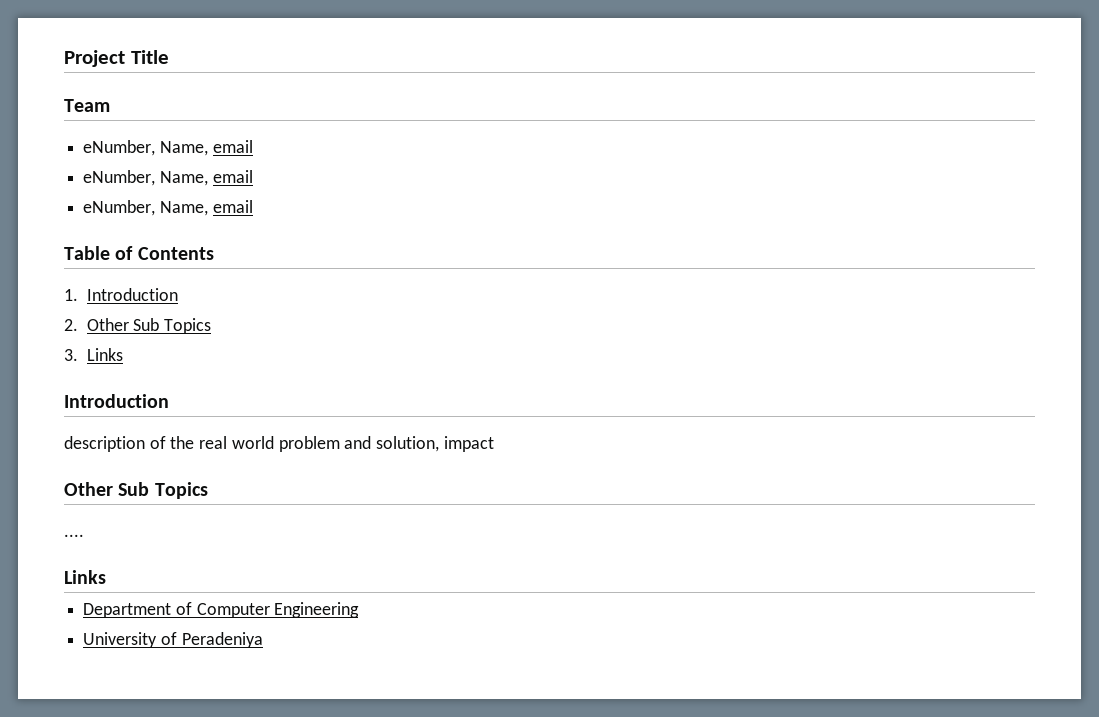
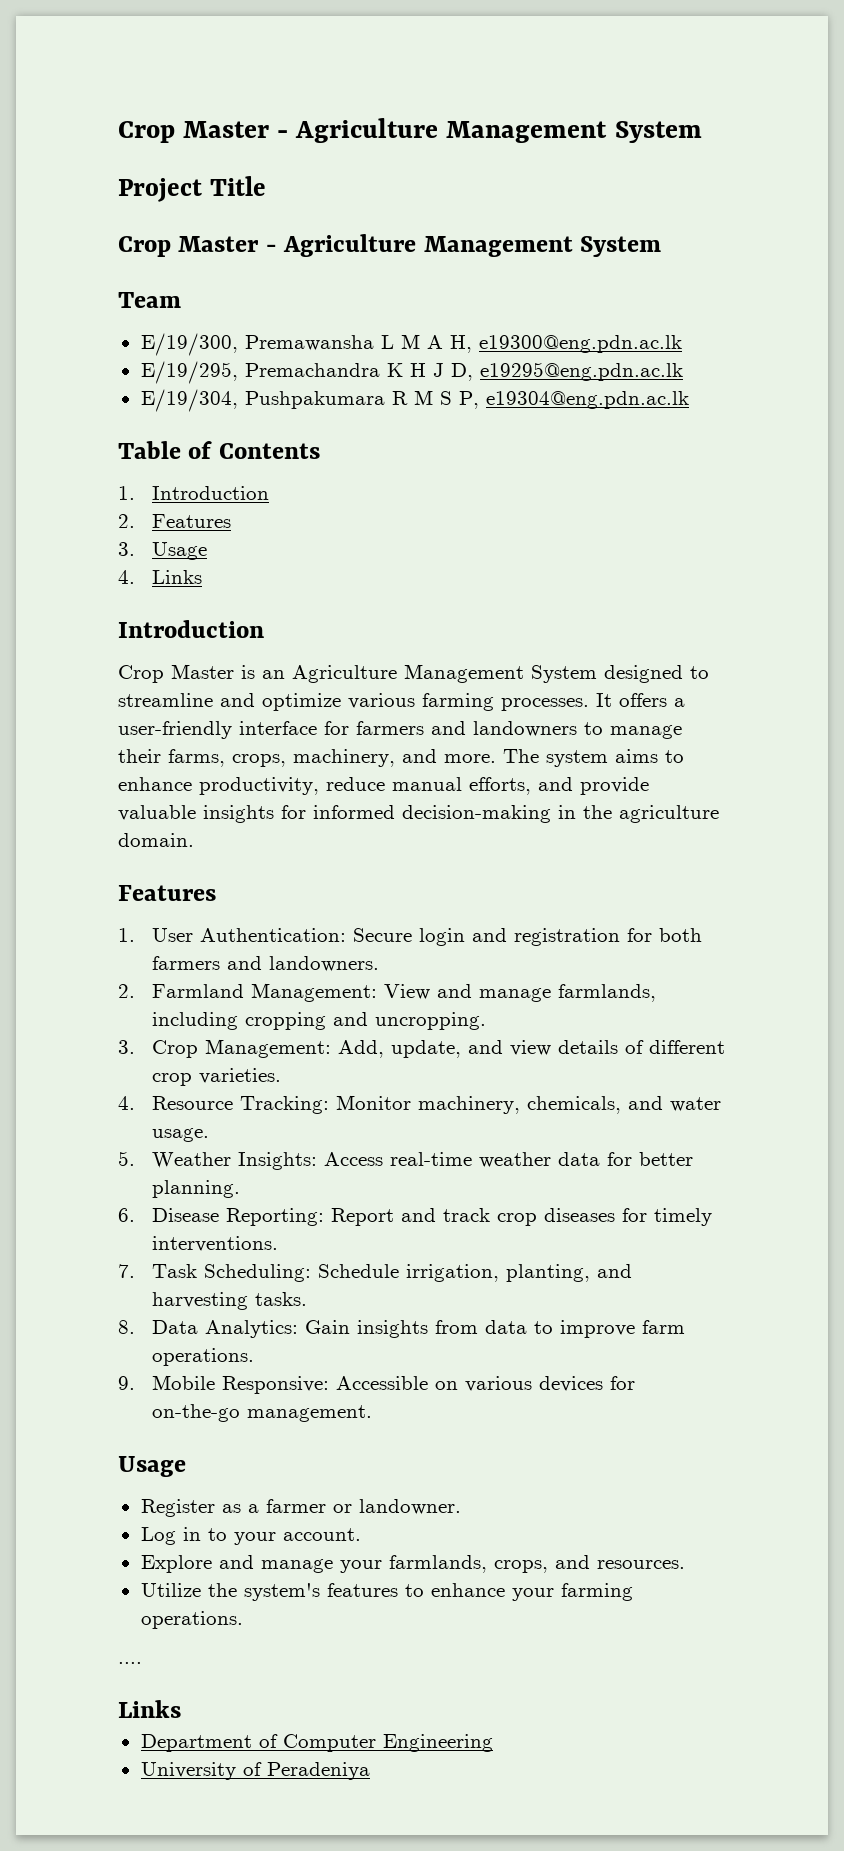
[64,50,169,67] [64,99,110,112] [83,140,253,156] [83,170,253,186] [83,200,253,216] Project Title // Team // eNumber, Name, email // eNumber, Name, email // eNumber, Name, email -> [118,118,702,143] [118,176,266,202] [118,234,662,257] [118,292,181,308] [140,333,682,356] [140,361,683,384] [140,389,689,412] Crop Master - Agriculture Management System // Project Title // Crop Master - Agriculture Management System // Team // E/19/300, Premawansha L M A H, e19300@eng.pdn.ac.lk // E/19/295, Premachandra K H J D, e19295@eng.pdn.ac.lk // E/19/304, Pushpakumara R M S P, e19304@eng.pdn.ac.lk
[86,318,212,334] [64,348,123,361] [64,394,169,408] [64,436,494,452] [64,482,208,499] Other Sub Topics // 3. Links // Introduction // description of the real world problem and solution, impact // Other Sub Topics -> [152,514,232,528] [118,542,208,560] [118,570,203,584] [118,620,264,638] [118,664,709,683] [118,693,685,711] [118,721,682,739] [118,749,684,767] [118,777,649,795] [118,805,719,823] [118,833,194,847] [118,885,216,901] [118,928,703,946] [152,956,380,972] [118,983,657,1002] [152,1012,487,1030] [118,1039,726,1058] [152,1068,282,1086] [118,1095,722,1114] [152,1128,210,1142] [118,1151,694,1170] [152,1180,241,1198] [118,1208,713,1226] [152,1236,279,1252] [118,1264,633,1282] [152,1292,308,1310] [118,1320,686,1338] [152,1348,255,1366] [118,1375,636,1394] [152,1404,373,1422] [118,1456,186,1477] [140,1499,461,1517] [140,1527,361,1545] [140,1555,685,1573] [140,1583,633,1601] [140,1611,243,1629] Features // 3. Usage // 4. Links // Introduction // Crop Master is an Agriculture Management System designed to streamline and optimize various farming processes. It offers a user-friendly interface for farmers and landowners to manage their farms, crops, machinery, and more. The system aims to enhance productivity, reduce manual efforts, and provide valuable insights for informed decision-making in the agriculture domain. // Features // 1. User Authentication: Secure login and registration for both farmers and landowners. // 2. Farmland Management: View and manage farmlands, including cropping and uncropping. // 3. Crop Management: Add, update, and view details of different crop varieties. // 4. Resource Tracking: Monitor machinery, chemicals, and water usage. // 5. Weather Insights: Access real-time weather data for better planning. // 6. Disease Reporting: Report and track crop diseases for timely interventions. // 7. Task Scheduling: Schedule irrigation, planting, and harvesting tasks. // 8. Data Analytics: Gain insights from data to improve farm operations. // 9. Mobile Responsive: Accessible on various devices for on-the-go management. // Usage // Register as a farmer or landowner. // Log in to your account. // Explore and manage your farmlands, crops, and resources. // Utilize the system's features to enhance your farming operations.

